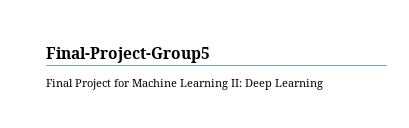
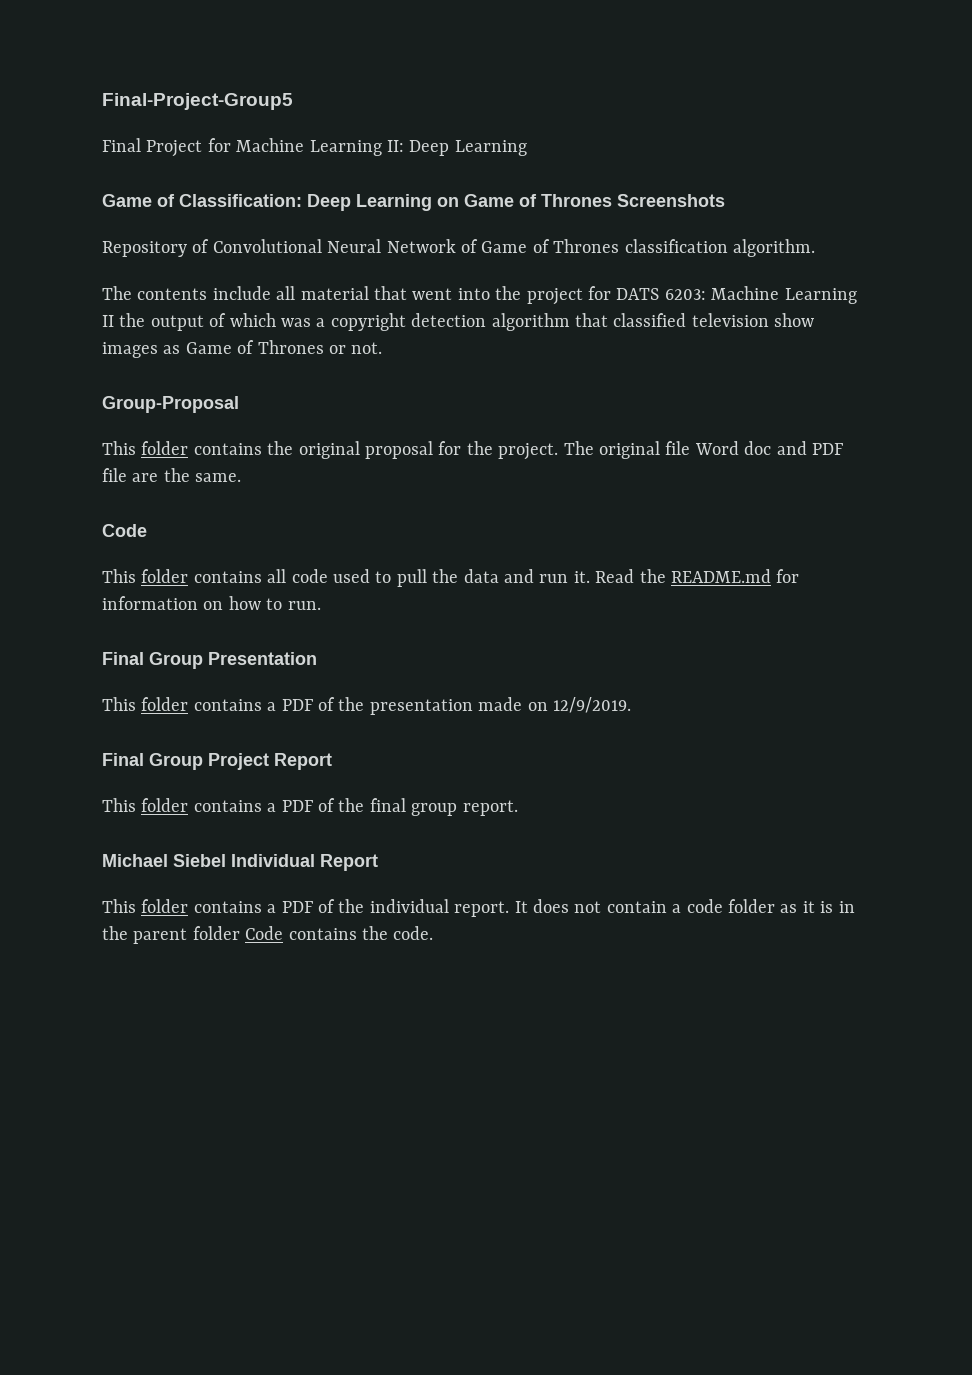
(323, 84) none -> [102,194,725,211] [102,239,815,257] [102,286,857,305] [102,313,815,331] [102,340,383,358] [102,396,239,413] [102,441,843,460] [102,468,242,482] [102,524,147,537] [102,569,800,587] [102,596,321,610] [102,652,317,669] [102,697,631,715] [102,753,332,770] [102,798,518,816] [102,854,378,871] [102,899,855,917] [102,926,434,944] // Game of Classification: Deep Learning on Game of Thrones Screenshots // Repository of Convolutional Neural Network of Game of Thrones classification algorithm. // The contents include all material that went into the project for DATS 6203: Machine Learning II the output of which was a copyright detection algorithm that classified television show images as Game of Thrones or not. // Group-Proposal // This folder contains the original proposal for the project. The original file Word doc and PDF file are the same. // Code // This folder contains all code used to pull the data and run it. Read the README.md for information on how to run. // Final Group Presentation // This folder contains a PDF of the presentation made on 12/9/2019. // Final Group Project Report // This folder contains a PDF of the final group report. // Michael Siebel Individual Report // This folder contains a PDF of the individual report. It does not contain a code folder as it is in the parent folder Code contains the code.

